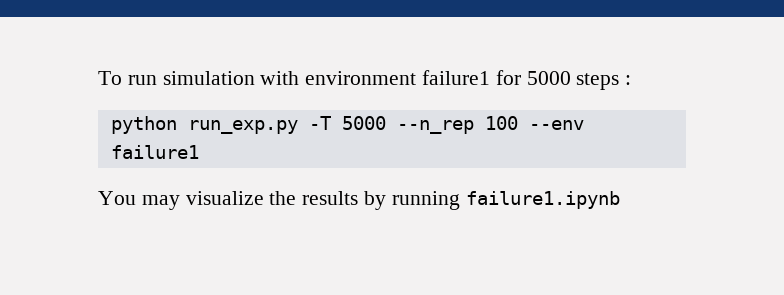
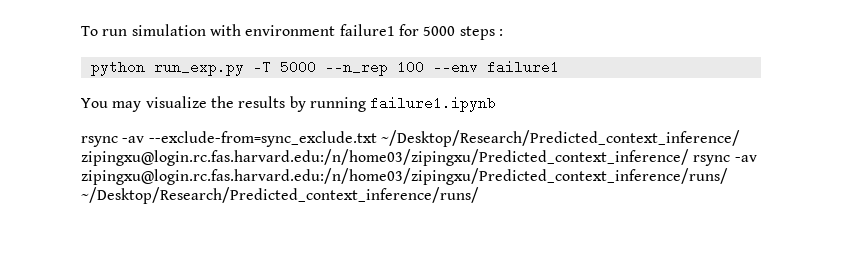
(620, 200) none -> [81,130,740,147] [81,149,757,166] [81,168,728,185] [81,187,479,204] // rsync -av --exclude-from=sync_exclude.txt ~/Desktop/Research/Predicted_context_inference/ zipingxu@login.rc.fas.harvard.edu:/n/home03/zipingxu/Predicted_context_inference/ rsync -av zipingxu@login.rc.fas.harvard.edu:/n/home03/zipingxu/Predicted_context_inference/runs/ ~/Desktop/Research/Predicted_context_inference/runs/

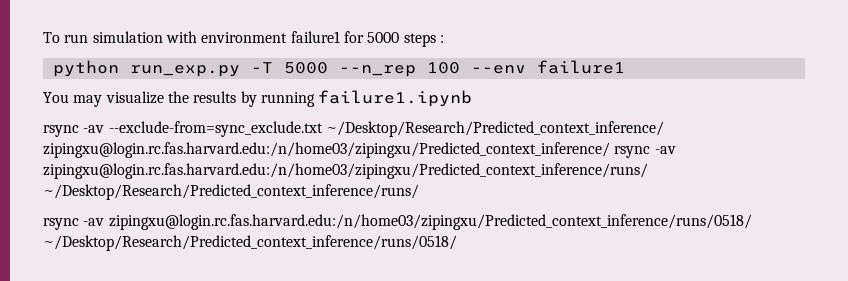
(479, 195) none -> [43,214,752,230] [43,235,457,251] // rsync -av zipingxu@login.rc.fas.harvard.edu:/n/home03/zipingxu/Predicted_context_inference/runs/0518/ ~/Desktop/Research/Predicted_context_inference/runs/0518/

